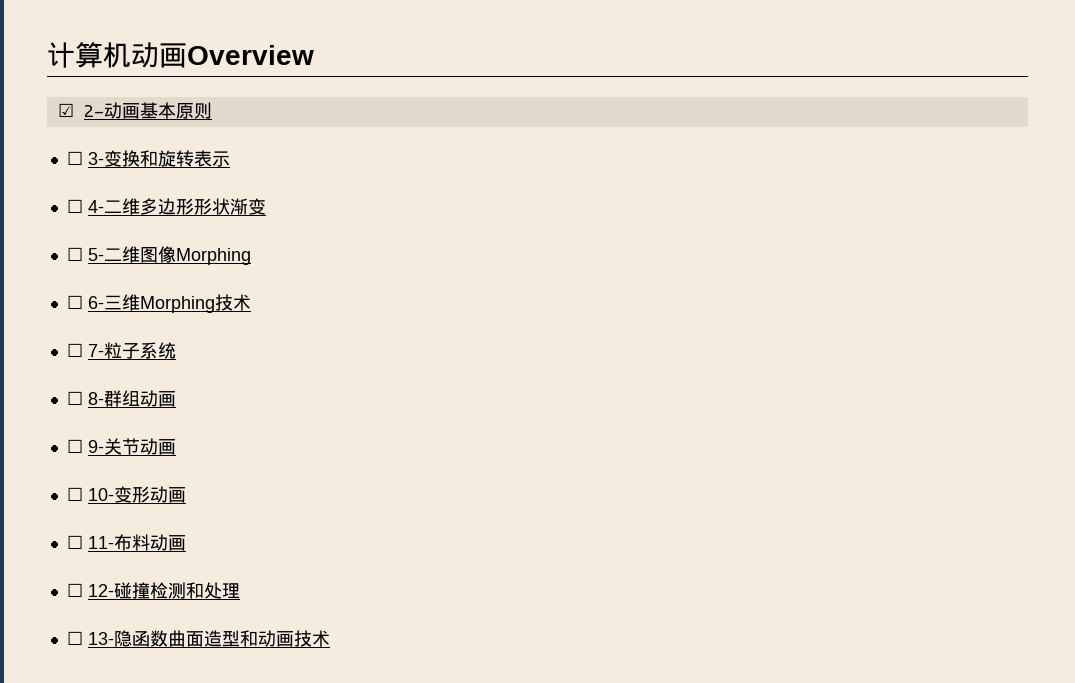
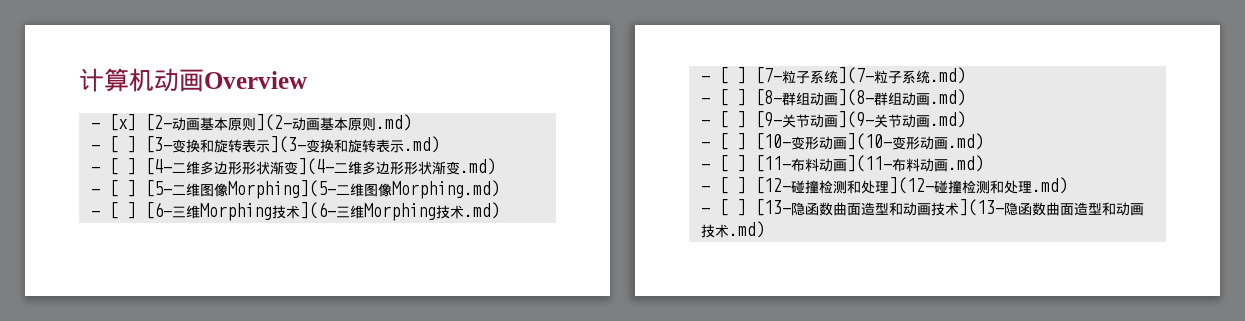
[57,102,212,119] [66,150,230,167] [66,198,266,215] [66,246,251,265] [66,294,251,313] [66,342,176,359] [66,390,176,407] [66,438,176,455] [66,486,186,503] [66,534,186,551] [66,582,240,599] [66,630,330,647] ☑ 2-动画基本原则 // ☐ 3-变换和旋转表示 // ☐ 4-二维多边形形状渐变 // ☐ 5-二维图像Morphing // ☐ 6-三维Morphing技术 // ☐ 7-粒子系统 // ☐ 8-群组动画 // ☐ 9-关节动画 // ☐ 10-变形动画 // ☐ 11-布料动画 // ☐ 12-碰撞检测和处理 // ☐ 13-隐函数曲面造型和动画技术 -> [91,114,412,131] [91,136,440,153] [91,158,496,175] [91,180,500,199] [91,202,500,221] [701,67,966,84] [701,89,966,106] [701,111,966,128] [701,133,984,150] [701,155,984,172] [701,177,1068,194] [701,199,1144,216] [701,221,765,238] - [x] [2-动画基本原则](2-动画基本原则.md) // - [ ] [3-变换和旋转表示](3-变换和旋转表示.md) // - [ ] [4-二维多边形形状渐变](4-二维多边形形状渐变.md) // - [ ] [5-二维图像Morphing](5-二维图像Morphing.md) // - [ ] [6-三维Morphing技术](6-三维Morphing技术.md) // - [ ] [7-粒子系统](7-粒子系统.md) // - [ ] [8-群组动画](8-群组动画.md) // - [ ] [9-关节动画](9-关节动画.md) // - [ ] [10-变形动画](10-变形动画.md) // - [ ] [11-布料动画](11-布料动画.md) // - [ ] [12-碰撞检测和处理](12-碰撞检测和处理.md) // - [ ] [13-隐函数曲面造型和动画技术](13-隐函数曲面造型和动画技术.md)

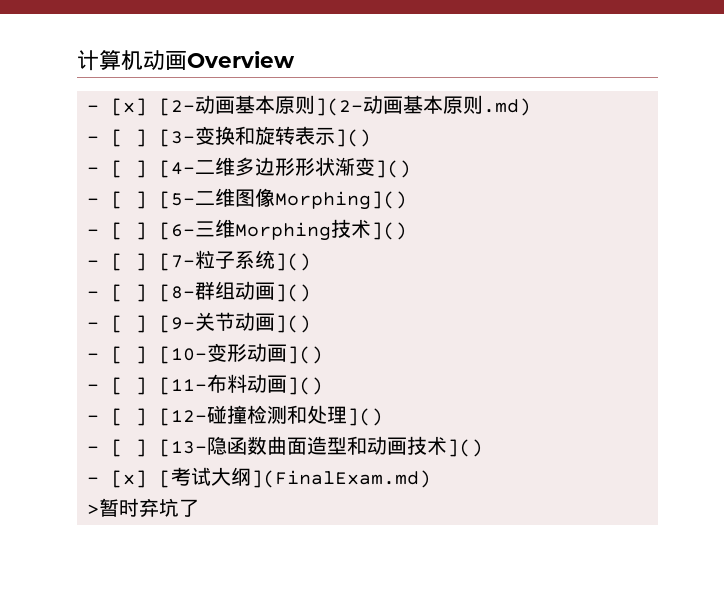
[270,136,440,153] ](3-变换和旋转表示.md) -> [335,129,372,147] ]()
[298,158,496,175] ](4-二维多边形形状渐变.md) -> [375,160,412,178] ]()
[228,180,500,199] Morphing](5-二维图像Morphing.md) -> [275,191,408,210] Morphing]()
[300,202,500,221] ](6-三维Morphing技术.md) -> [371,222,408,240] ]()
[838,67,966,84] ](7-粒子系统.md) -> [275,253,312,271] ]()
[838,89,966,106] ](8-群组动画.md) -> [275,284,312,302] ]()
[838,111,966,128] ](9-关节动画.md) -> [275,315,312,333] ]()
[847,133,984,150] ](10-变形动画.md) -> [287,346,324,364] ]()
[847,155,984,172] ](11-布料动画.md) -> [287,377,324,395] ]()
[889,177,1068,194] ](12-碰撞检测和处理.md) -> [347,408,384,426] ]()
[959,199,1144,216] [701,221,765,238] ](13-隐函数曲面造型和动画技术.md) -> [447,439,484,457] [87,467,432,488] [87,498,200,517] ]() // - [x] [考试大纲](FinalExam.md) // >暂时弃坑了

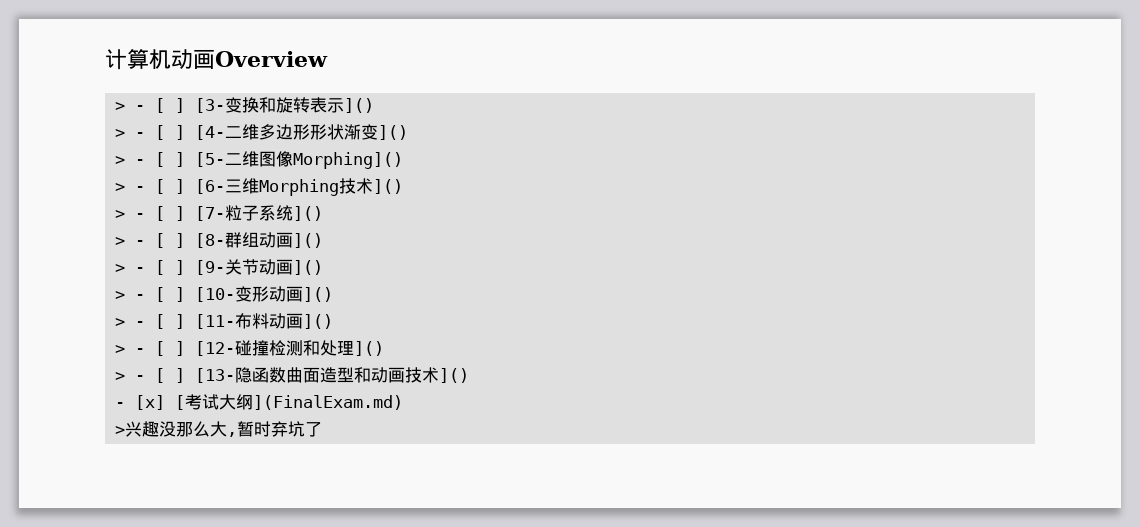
[87,95,532,116] - [x] [2-动画基本原则](2-动画基本原则.md) // -> [115,102,126,111] >
(372, 138) none -> [115,129,126,138] >
(412, 169) none -> [115,156,126,165] >
(408, 200) none -> [115,183,126,192] >
(408, 231) none -> [115,210,126,219] >
(312, 262) none -> [115,237,126,246] >
(312, 293) none -> [115,264,126,273] >
(312, 324) none -> [115,291,126,300] >
(324, 355) none -> [115,318,126,327] >
(324, 386) none -> [115,345,126,354] >
(384, 417) none -> [115,372,126,381] >
(100, 509) none -> [125,421,238,437] 兴趣没那么大,

